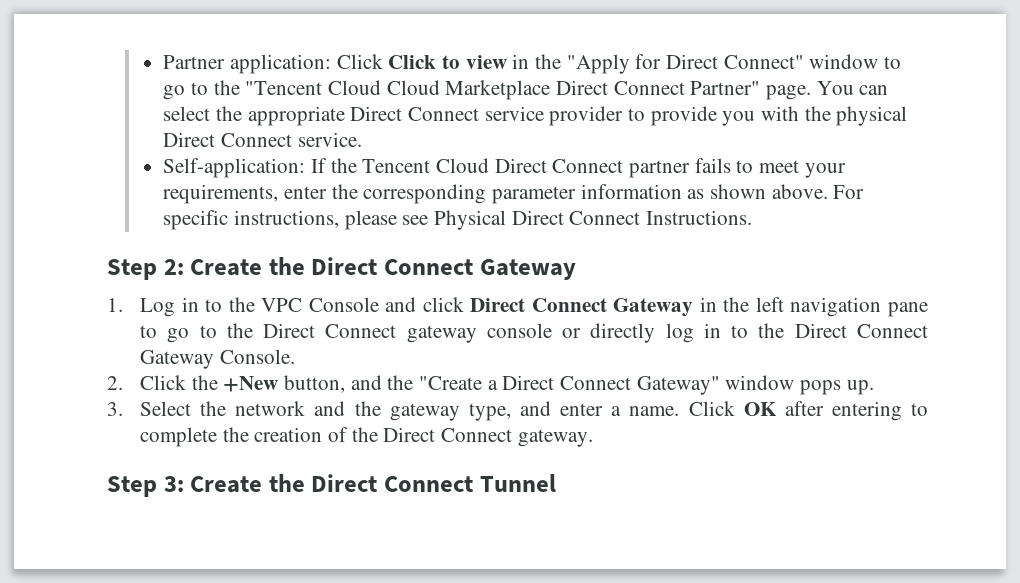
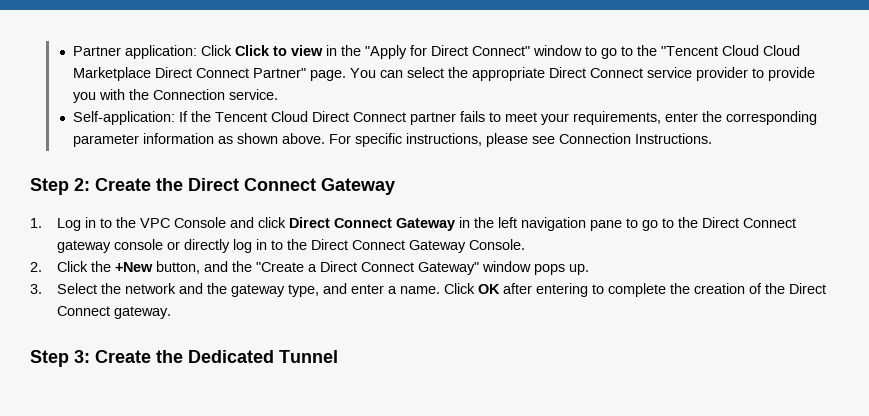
[836,106,908,126] [163,132,292,147] physical Direct Connect -> [152,89,225,100] Connection
[433,210,641,230] Physical Direct Connect -> [558,133,631,144] Connection
[311,474,474,492] Direct Connect -> [188,350,274,363] Dedicated

